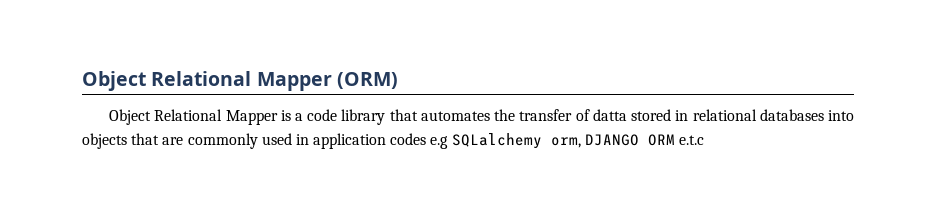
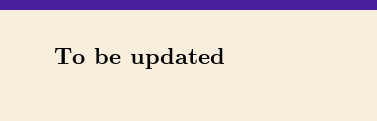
[82,71,398,91] [109,109,855,125] [82,133,705,149] Object Relational Mapper (ORM) // Object Relational Mapper is a code library that automates the transfer of datta stored in relational databases into objects that are commonly used in application codes e.g SQLalchemy orm, DJANGO ORM e.t.c -> [54,48,225,69] To be updated

